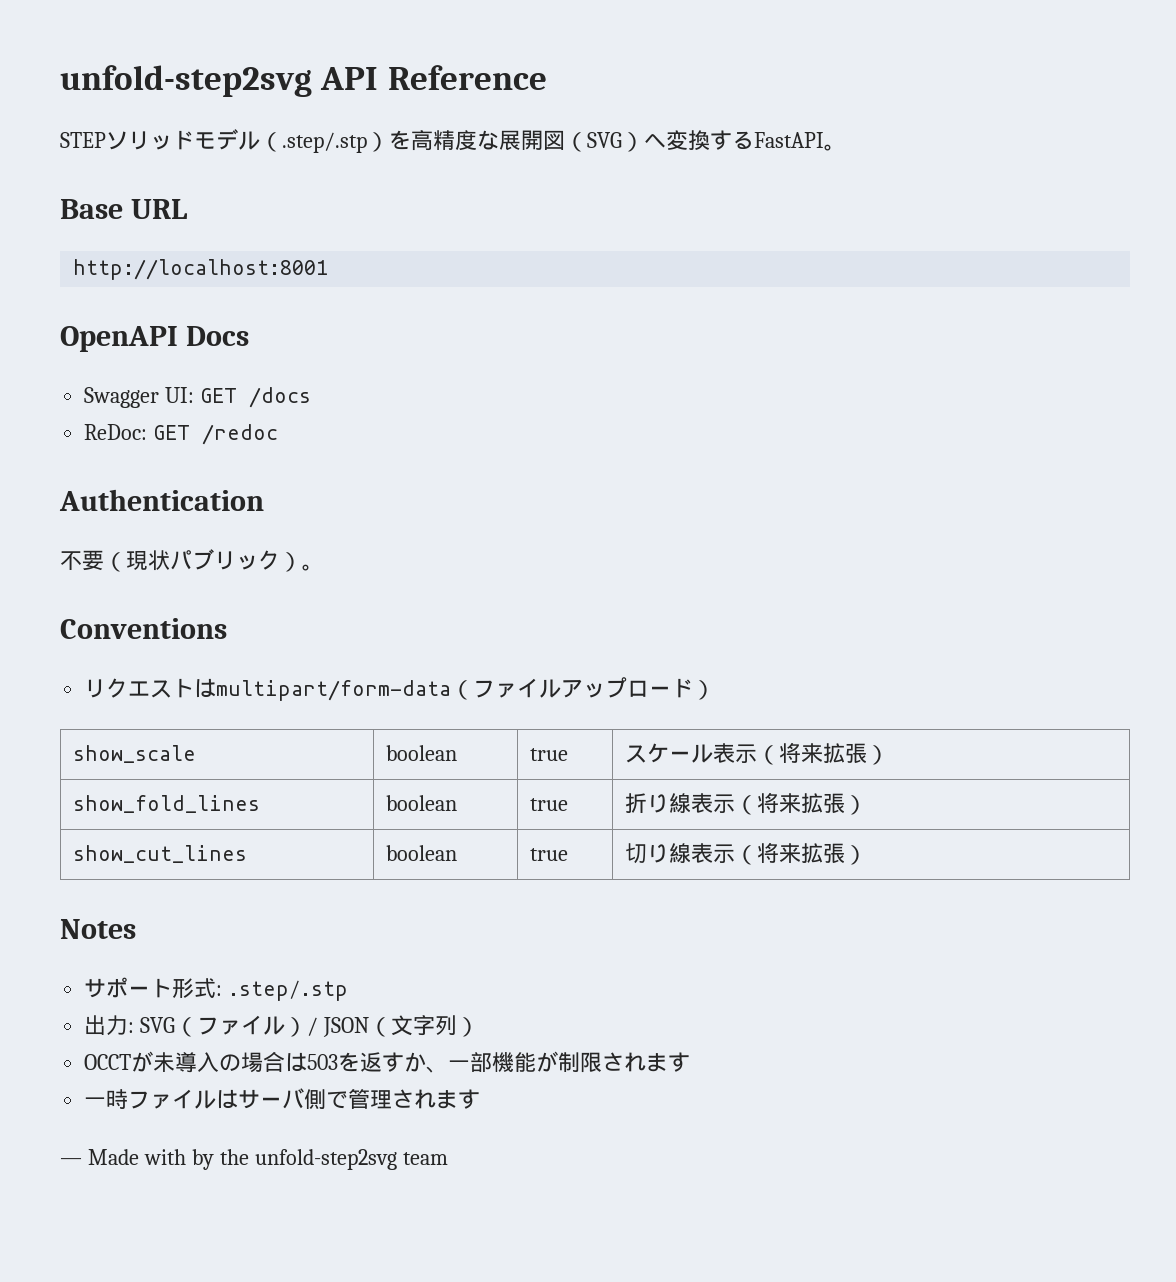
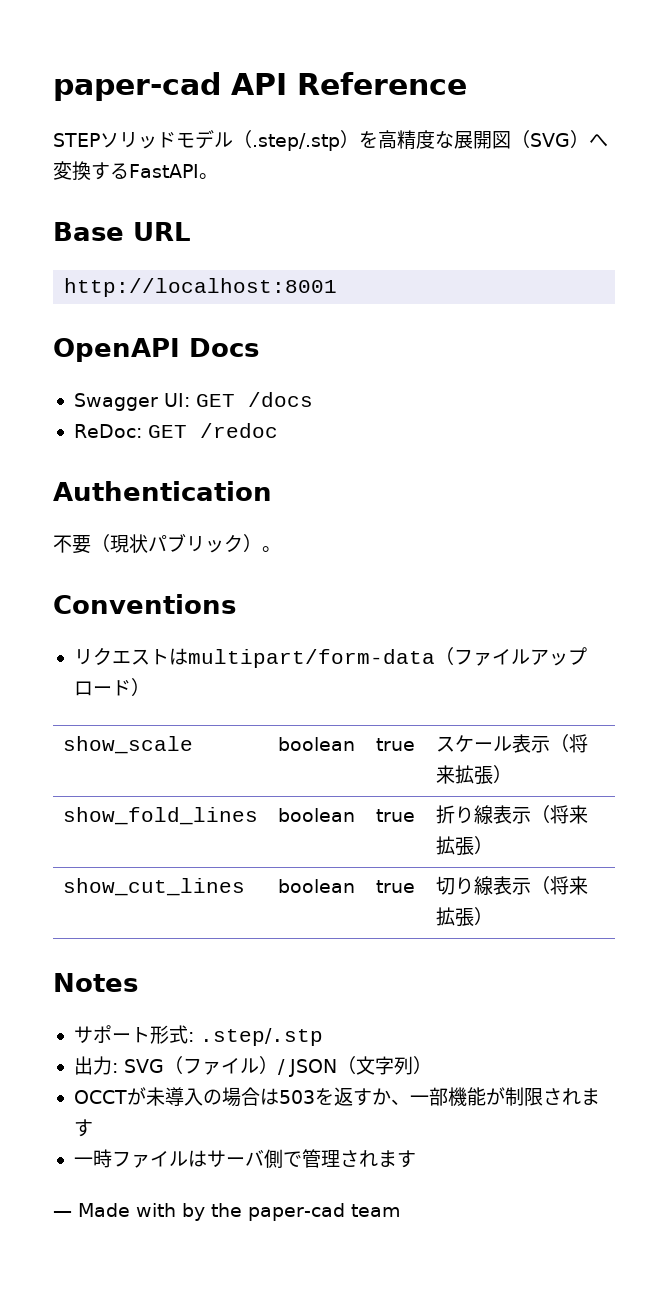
[60,65,312,97] unfold-step2svg -> [53,72,221,101] paper-cad
[254,1149,397,1170] unfold-step2svg -> [248,1203,345,1221] paper-cad

